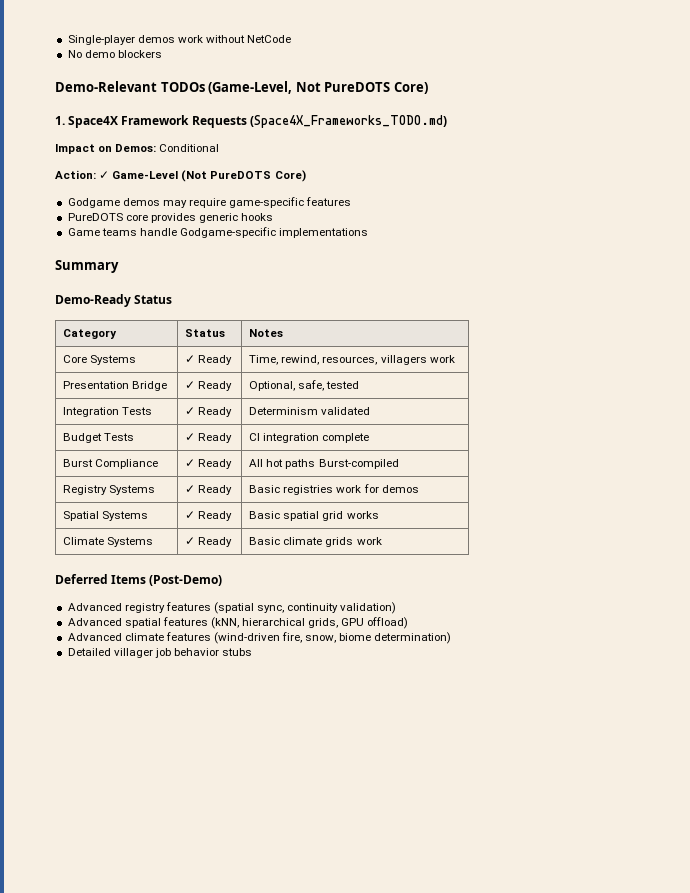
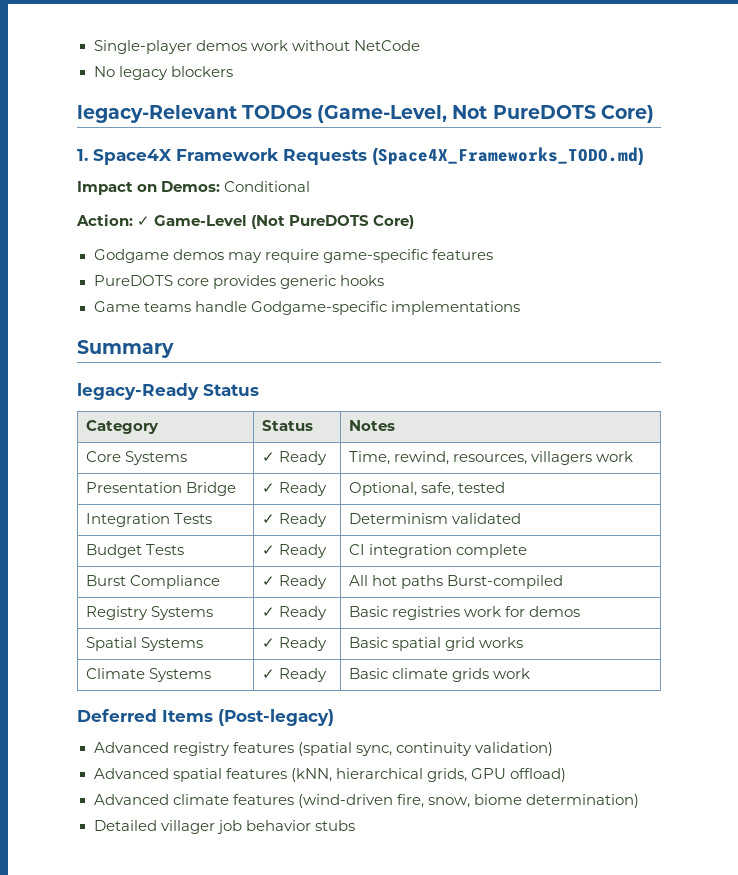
[84,50,115,58] demo -> [118,66,168,80] legacy
[55,81,157,92] Demo-Relevant -> [77,105,237,123] legacy-Relevant
[55,294,131,307] Demo-Ready -> [77,383,199,400] legacy-Ready
[149,575,223,586] (Post-Demo) -> [218,709,334,726] (Post-legacy)

